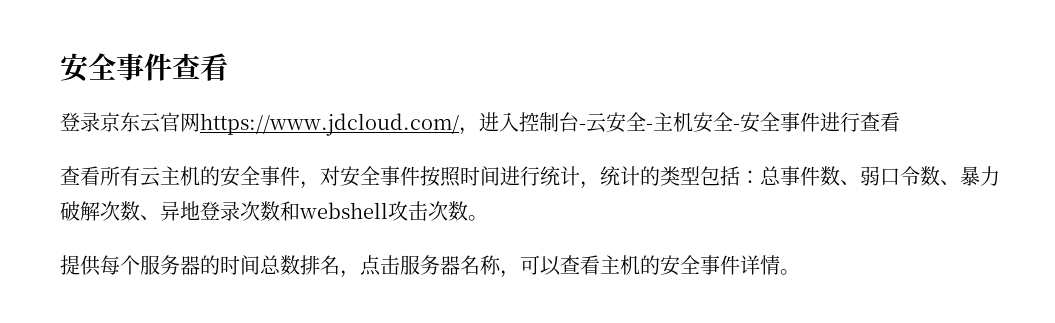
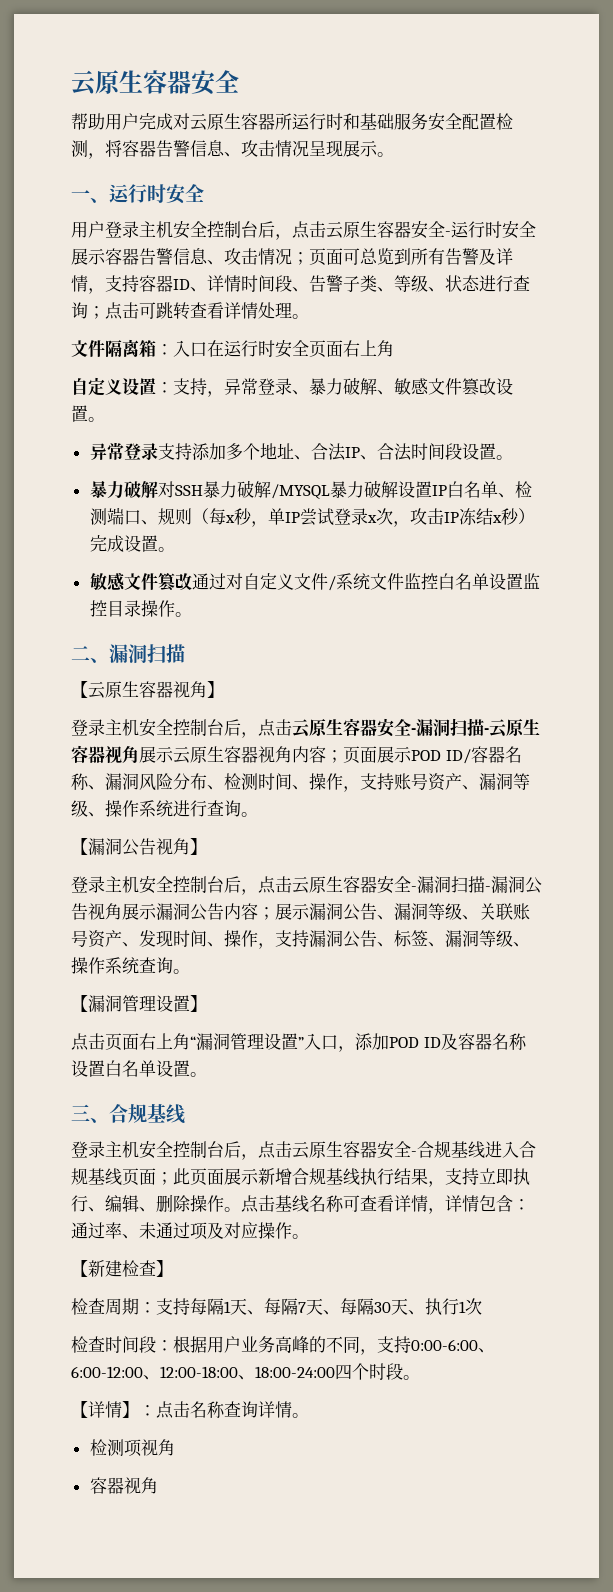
[60,53,228,82] [60,112,900,136] [60,166,1000,189] [60,201,488,221] [60,255,800,278] 安全事件查看 // 登录京东云官网https://www.jdcloud.com/，进入控制台-云安全-主机安全-安全事件进行查看 // 查看所有云主机的安全事件，对安全事件按照时间进行统计，统计的类型包括：总事件数、弱口令数、暴力破解次数、异地登录次数和webshell攻击次数。 // 提供每个服务器的时间总数排名，点击服务器名称，可以查看主机的安全事件详情。 -> [71,70,239,96] [71,113,513,131] [71,140,394,159] [71,184,204,204] [71,221,536,240] [71,248,513,266] [71,275,530,294] [71,302,309,320] [71,339,394,358] [71,377,513,397] [71,405,105,422] [89,442,513,461] [89,480,532,499] [89,507,535,527] [89,535,175,552] [89,572,540,591] [89,600,192,617] [71,644,185,664] [71,681,224,699] [71,718,540,738] [71,745,522,764] [71,773,530,792] [71,800,258,817] [71,838,207,856] [71,876,542,895] [71,903,530,921] [71,930,530,949] [71,957,190,974] [71,995,207,1012] [71,1033,527,1052] [71,1060,207,1077] [71,1104,185,1124] [71,1141,536,1160] [71,1168,530,1187] [71,1194,530,1214] [71,1222,309,1240] [71,1260,173,1277] [71,1298,482,1315] [71,1336,495,1355] [71,1363,420,1380] [71,1401,309,1419] [89,1439,175,1457] [89,1477,158,1494] 云原生容器安全 // 帮助用户完成对云原生容器所运行时和基础服务安全配置检测，将容器告警信息、攻击情况呈现展示。 // 一、运行时安全 // 用户登录主机安全控制台后，点击云原生容器安全-运行时安全展示容器告警信息、攻击情况；页面可总览到所有告警及详情，支持容器ID、详情时间段、告警子类、等级、状态进行查询；点击可跳转查看详情处理。 // 文件隔离箱：入口在运行时安全页面右上角 // 自定义设置：支持，异常登录、暴力破解、敏感文件篡改设置。 // 异常登录支持添加多个地址、合法IP、合法时间段设置。 // 暴力破解对SSH暴力破解/MYSQL暴力破解设置IP白名单、检测端口、规则（每x秒，单IP尝试登录x次，攻击IP冻结x秒）完成设置。 // 敏感文件篡改通过对自定义文件/系统文件监控白名单设置监控目录操作。 // 二、漏洞扫描 // 【云原生容器视角】 // 登录主机安全控制台后，点击云原生容器安全-漏洞扫描-云原生容器视角展示云原生容器视角内容；页面展示POD ID/容器名称、漏洞风险分布、检测时间、操作，支持账号资产、漏洞等级、操作系统进行查询。 // 【漏洞公告视角】 // 登录主机安全控制台后，点击云原生容器安全-漏洞扫描-漏洞公告视角展示漏洞公告内容；展示漏洞公告、漏洞等级、关联账号资产、发现时间、操作，支持漏洞公告、标签、漏洞等级、操作系统查询。 // 【漏洞管理设置】 // 点击页面右上角“漏洞管理设置”入口，添加POD ID及容器名称设置白名单设置。 // 三、合规基线 // 登录主机安全控制台后，点击云原生容器安全-合规基线进入合规基线页面；此页面展示新增合规基线执行结果，支持立即执行、编辑、删除操作。点击基线名称可查看详情，详情包含：通过率、未通过项及对应操作。 // 【新建检查】 // 检查周期：支持每隔1天、每隔7天、每隔30天、执行1次 // 检查时间段：根据用户业务高峰的不同，支持0:00-6:00、6:00-12:00、12:00-18:00、18:00-24:00四个时段。 // 【详情】：点击名称查询详情。 // 检测项视角 // 容器视角

